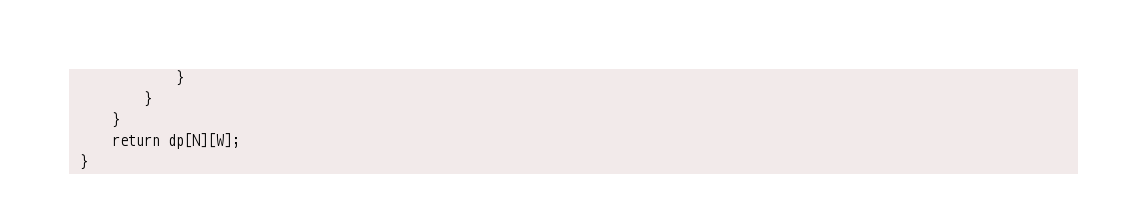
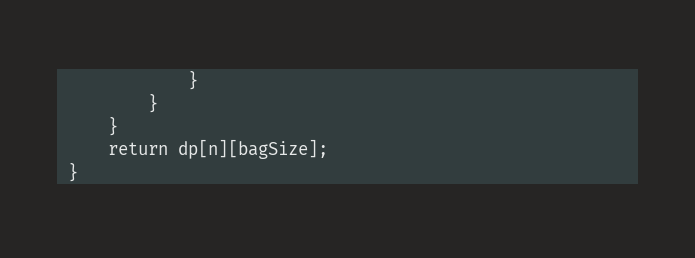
[167,133,240,149] dp[N][W]; -> [177,139,328,159] dp[n][bagSize];

